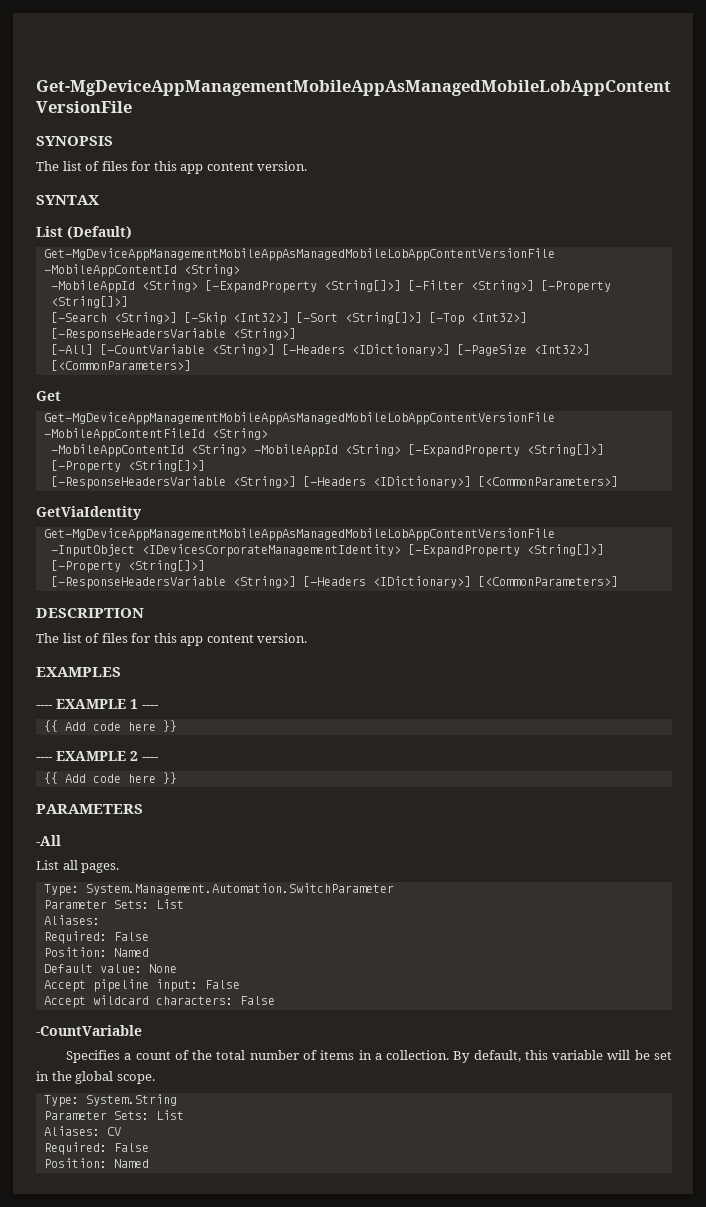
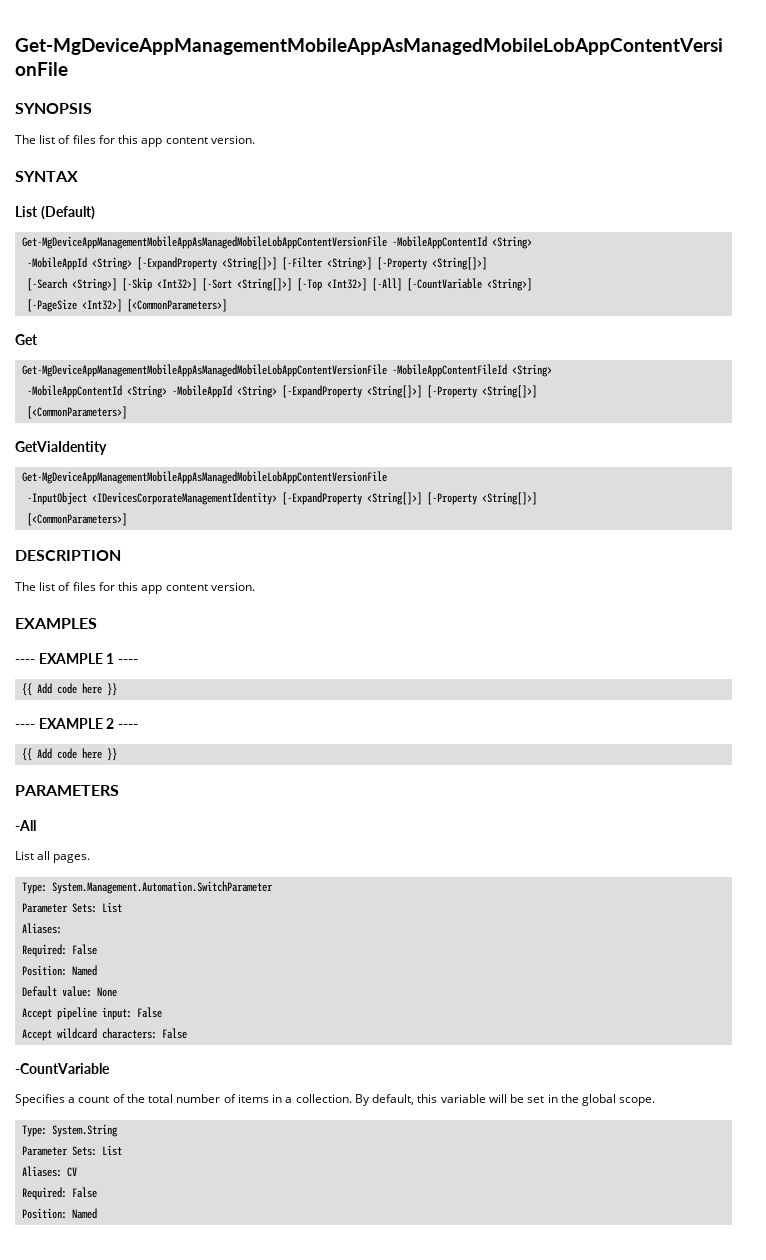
[50,328,296,341] [-ResponseHeadersVariable <String>] // -> (368, 284) none
[281,344,450,356] [-Headers <IDictionary>] -> (533, 284) //
[50,476,471,489] [-ResponseHeadersVariable <String>] [-Headers <IDictionary>] -> (538, 391) none
[50,576,471,589] [-ResponseHeadersVariable <String>] [-Headers <IDictionary>] -> (538, 498) none

